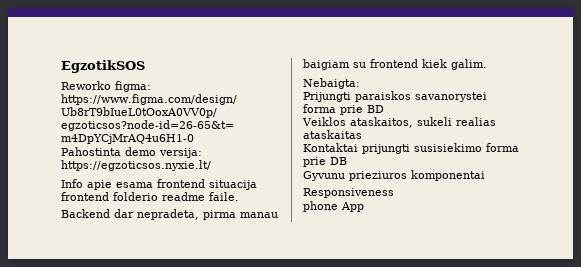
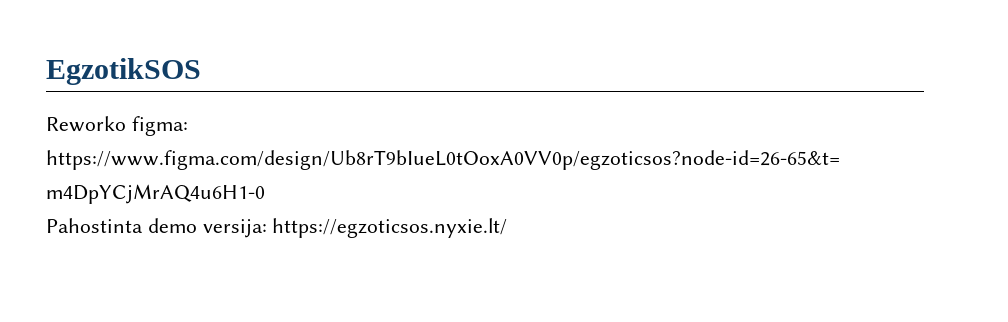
[61,179,257,190] [61,192,239,201] [61,209,278,220] [303,59,487,70] [303,78,360,89] [303,91,487,102] [303,104,384,115] [302,117,496,128] [303,130,362,139] [303,143,519,154] [303,157,347,167] [303,170,485,181] [303,188,394,198] [303,201,364,212] // Info apie esama frontend situacija frontend folderio readme faile. // Backend dar nepradeta, pirma manau baigiam su frontend kiek galim. // Nebaigta: // Prijungti paraiskos savanorystei forma prie BD // Veiklos ataskaitos, sukeli realias ataskaitas // Kontaktai prijungti susisiekimo forma prie DB // Gyvunu prieziuros komponentai // Responsiveness // phone App -> (508, 228) none

